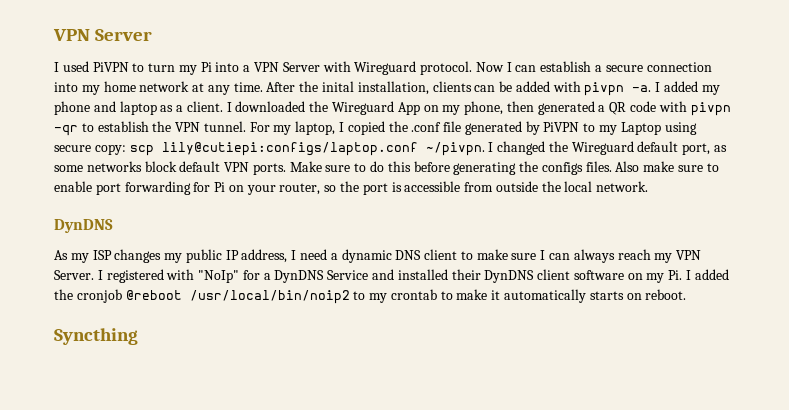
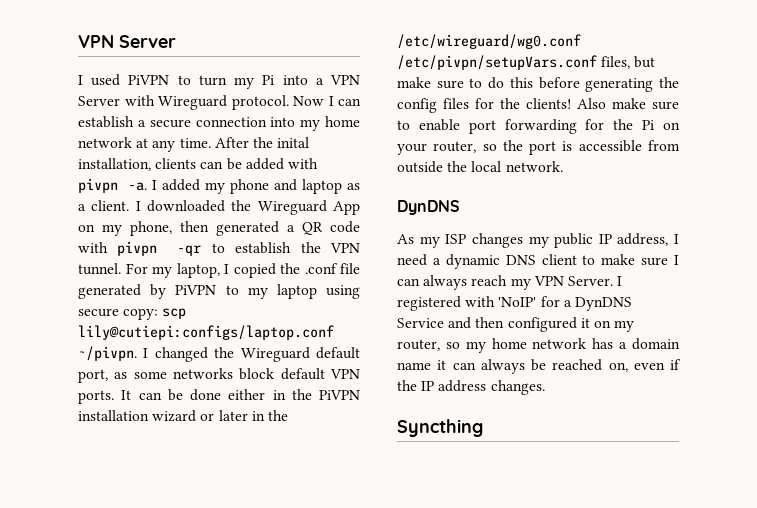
[620,122,661,135] Laptop -> [276,284,317,299] laptop
[289,161,322,172] Make -> [121,389,360,401] [78,410,288,422] [397,34,581,49] [397,55,656,70] [397,77,431,88] It can be done either in the PiVPN installation wizard or later in the /etc/wireguard/wg0.conf /etc/pivpn/setupVars.conf files, but make
[541,161,612,175] configs files. -> [397,98,571,113] config files for the clients!
(211, 187) none -> [613,119,634,130] the
[198,270,240,283] "NoIp" -> [498,297,537,307] 'NoIP'
[397,269,729,283] [54,289,687,304] installed their DynDNS client software on my Pi. I added the cronjob @reboot /usr/local/bin/noip2 to my crontab to make it automatically starts on reboot. -> [475,317,635,332] [397,338,680,353] [397,359,681,374] [397,380,545,395] then configured it on my router, so my home network has a domain name it can always be reached on, even if the IP address changes.

